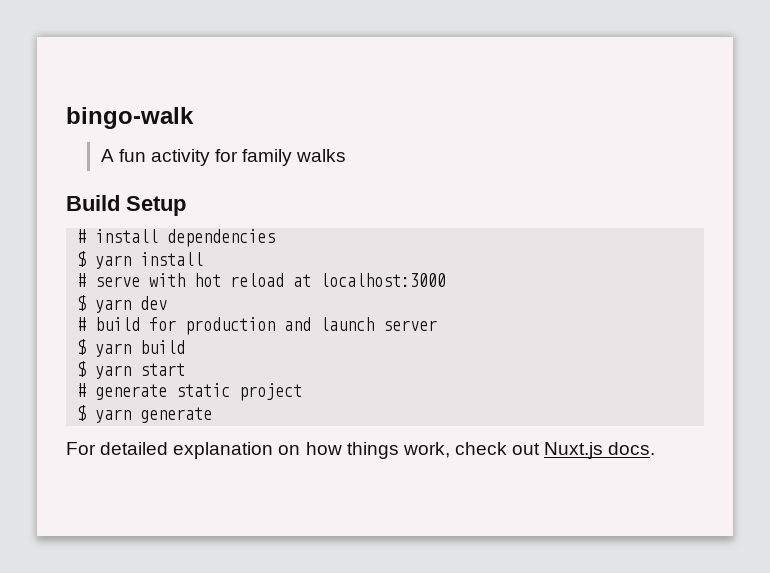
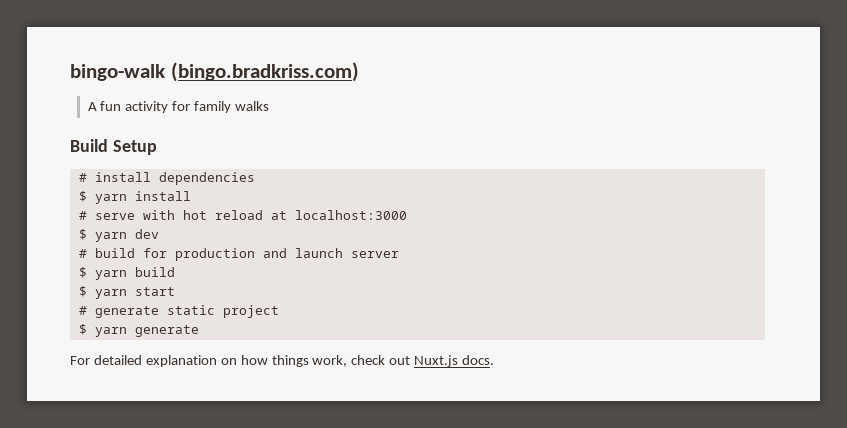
(194, 118) none -> [170,62,359,82] (bingo.bradkriss.com)

